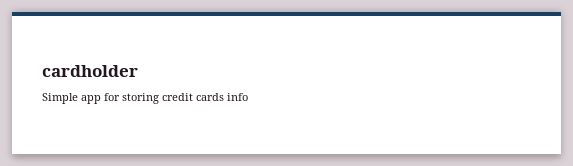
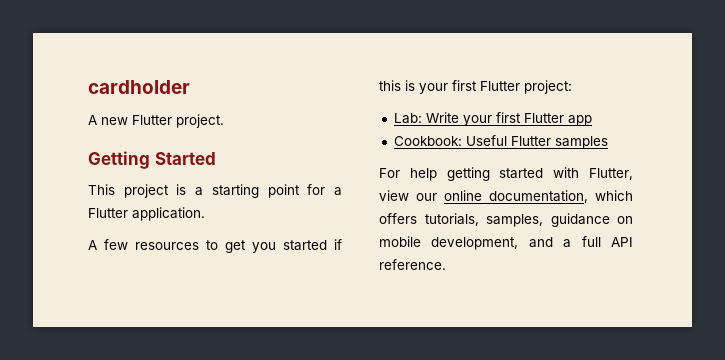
[42,93,248,104] Simple app for storing credit cards info -> [88,114,224,128] [88,151,216,169] [88,184,343,198] [88,207,205,221] [88,239,342,253] [379,80,572,94] [393,112,592,126] [393,135,608,149] [379,167,633,181] [379,190,633,203] [379,213,633,227] [379,236,633,250] [379,259,446,270] A new Flutter project. // Getting Started // This project is a starting point for a Flutter application. // A few resources to get you started if this is your first Flutter project: // Lab: Write your first Flutter app // Cookbook: Useful Flutter samples // For help getting started with Flutter, view our online documentation, which offers tutorials, samples, guidance on mobile development, and a full API reference.

